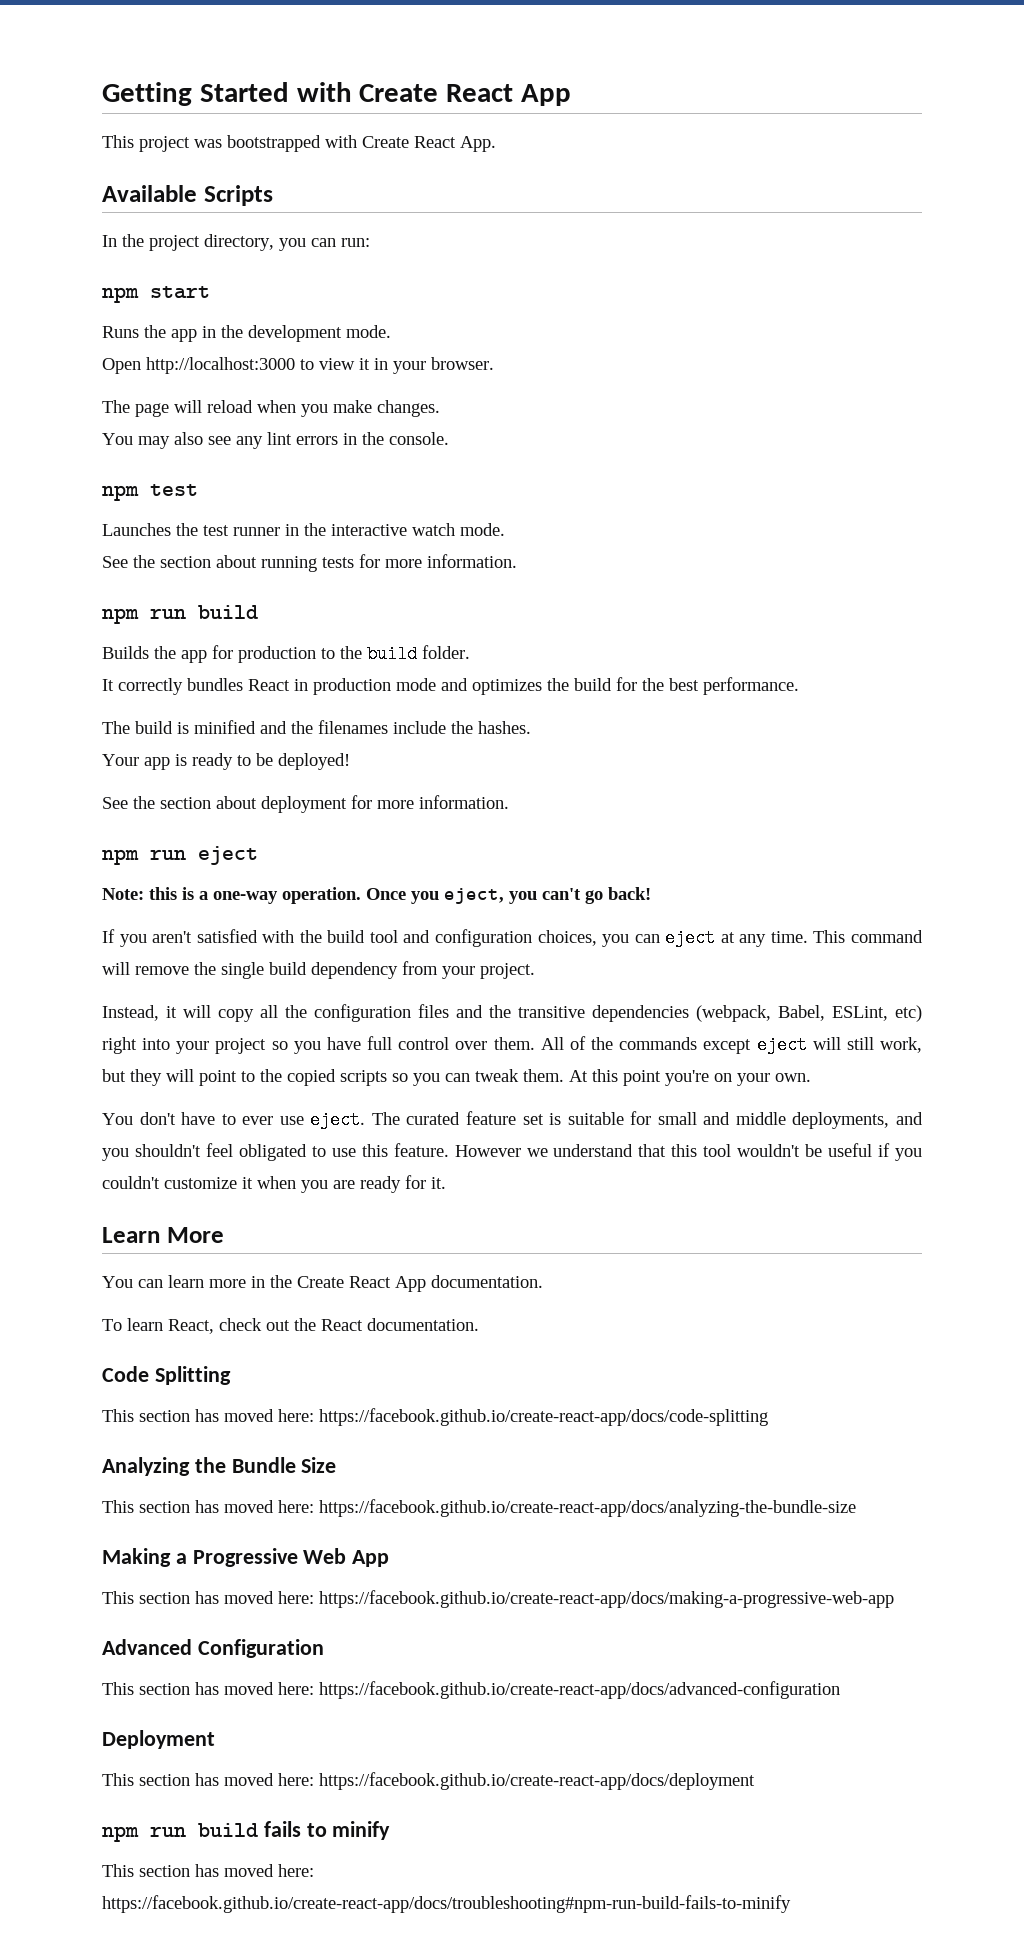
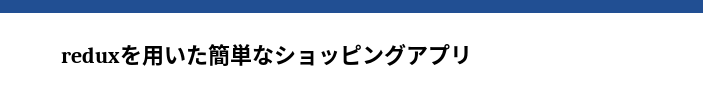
[102,82,572,106] [102,135,496,152] [102,185,273,206] [102,234,370,251] [102,286,210,303] [102,325,391,342] [102,357,494,374] [102,400,440,417] [102,432,449,449] [102,484,198,501] [102,523,505,536] [102,554,517,572] [102,605,258,624] [102,645,470,663] [102,677,799,695] [102,720,531,734] [102,753,350,770] [102,795,509,813] [102,846,258,865] [102,887,651,904] [102,929,923,947] [102,961,535,979] [102,1004,922,1022] [102,1036,922,1054] [102,1069,811,1086] [102,1111,923,1129] [102,1143,923,1161] [102,1175,446,1193] [102,1227,224,1243] [102,1275,543,1292] [102,1318,479,1334] [102,1366,231,1385] [102,1408,768,1426] [102,1457,337,1476] [102,1499,856,1517] [102,1548,390,1567] [102,1590,894,1608] [102,1639,324,1658] [102,1681,840,1699] [102,1730,215,1749] [102,1772,755,1790] [102,1821,391,1842] [102,1864,314,1877] [102,1895,791,1913] Getting Started with Create React App // This project was bootstrapped with Create React App. // Available Scripts // In the project directory, you can run: // npm start // Runs the app in the development mode. // Open http://localhost:3000 to view it in your browser. // The page will reload when you make changes. // You may also see any lint errors in the console. // npm test // Launches the test runner in the interactive watch mode. // See the section about running tests for more information. // npm run build // Builds the app for production to the build folder. // It correctly bundles React in production mode and optimizes the build for the best performance. // The build is minified and the filenames include the hashes. // Your app is ready to be deployed! // See the section about deployment for more information. // npm run eject // Note: this is a one-way operation. Once you eject, you can't go back! // If you aren't satisfied with the build tool and configuration choices, you can eject at any time. This command will remove the single build dependency from your project. // Instead, it will copy all the configuration files and the transitive dependencies (webpack, Babel, ESLint, etc) right into your project so you have full control over them. All of the commands except eject will still work, but they will point to the copied scripts so you can tweak them. At this point you're on your own. // You don't have to ever use eject. The curated feature set is suitable for small and middle deployments, and you shouldn't feel obligated to use this feature. However we understand that this tool wouldn't be useful if you couldn't customize it when you are ready for it. // Learn More // You can learn more in the Create React App documentation. // To learn React, check out the React documentation. // Code Splitting // This section has moved here: https://facebook.github.io/create-react-app/docs/code-splitting // Analyzing the Bundle Size // This section has moved here: https://facebook.github.io/create-react-app/docs/analyzing-the-bundle-size // Making a Progressive Web App // This section has moved here: https://facebook.github.io/create-react-app/docs/making-a-progressive-web-app // Advanced Configuration // This section has moved here: https://facebook.github.io/create-react-app/docs/advanced-configuration // Deployment // This section has moved here: https://facebook.github.io/create-react-app/docs/deployment // npm run build fails to minify // This section has moved here: https://facebook.github.io/create-react-app/docs/troubleshooting#npm-run-build-fails-to-minify -> [61,43,472,67] reduxを用いた簡単なショッピングアプリ

